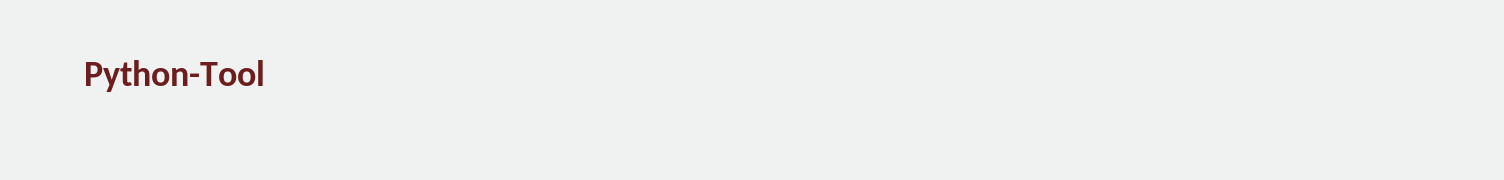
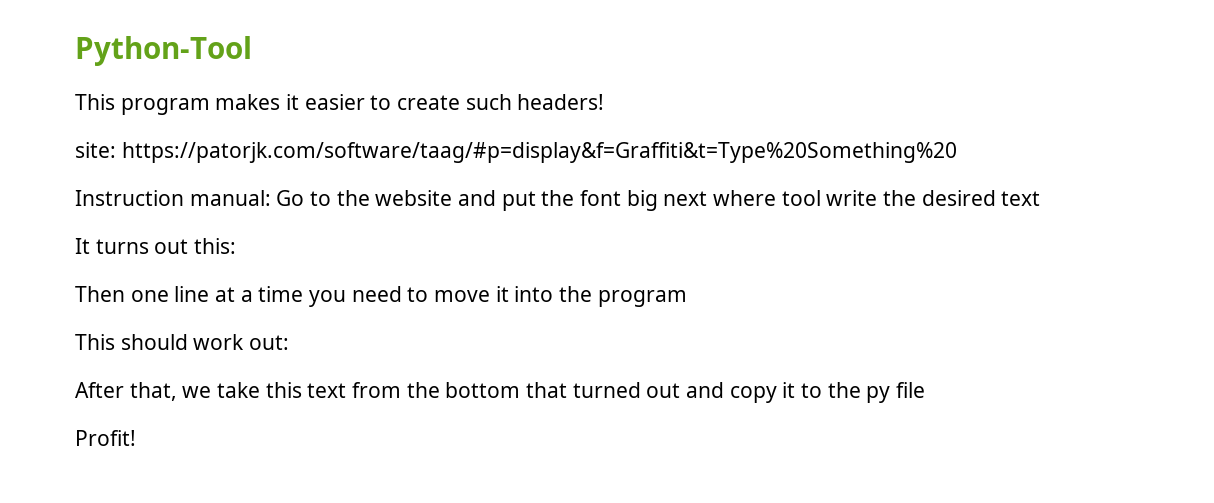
(265, 76) none -> [75,94,605,115] [75,142,957,163] [75,190,1041,211] [75,238,237,254] [75,286,687,307] [75,334,290,350] [75,382,926,403] [75,430,136,446] // This program makes it easier to create such headers! // site: https://patorjk.com/software/taag/#p=display&f=Graffiti&t=Type%20Something%20 // Instruction manual: Go to the website and put the font big next where tool write the desired text // It turns out this: // Then one line at a time you need to move it into the program // This should work out: // After that, we take this text from the bottom that turned out and copy it to the py file // Profit!

